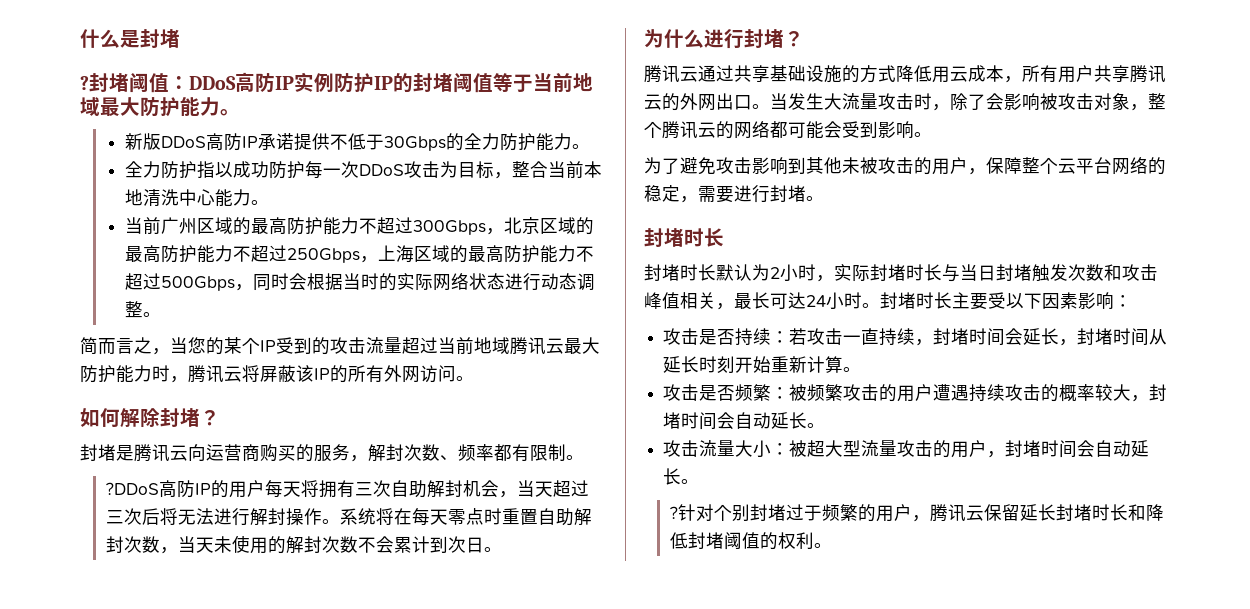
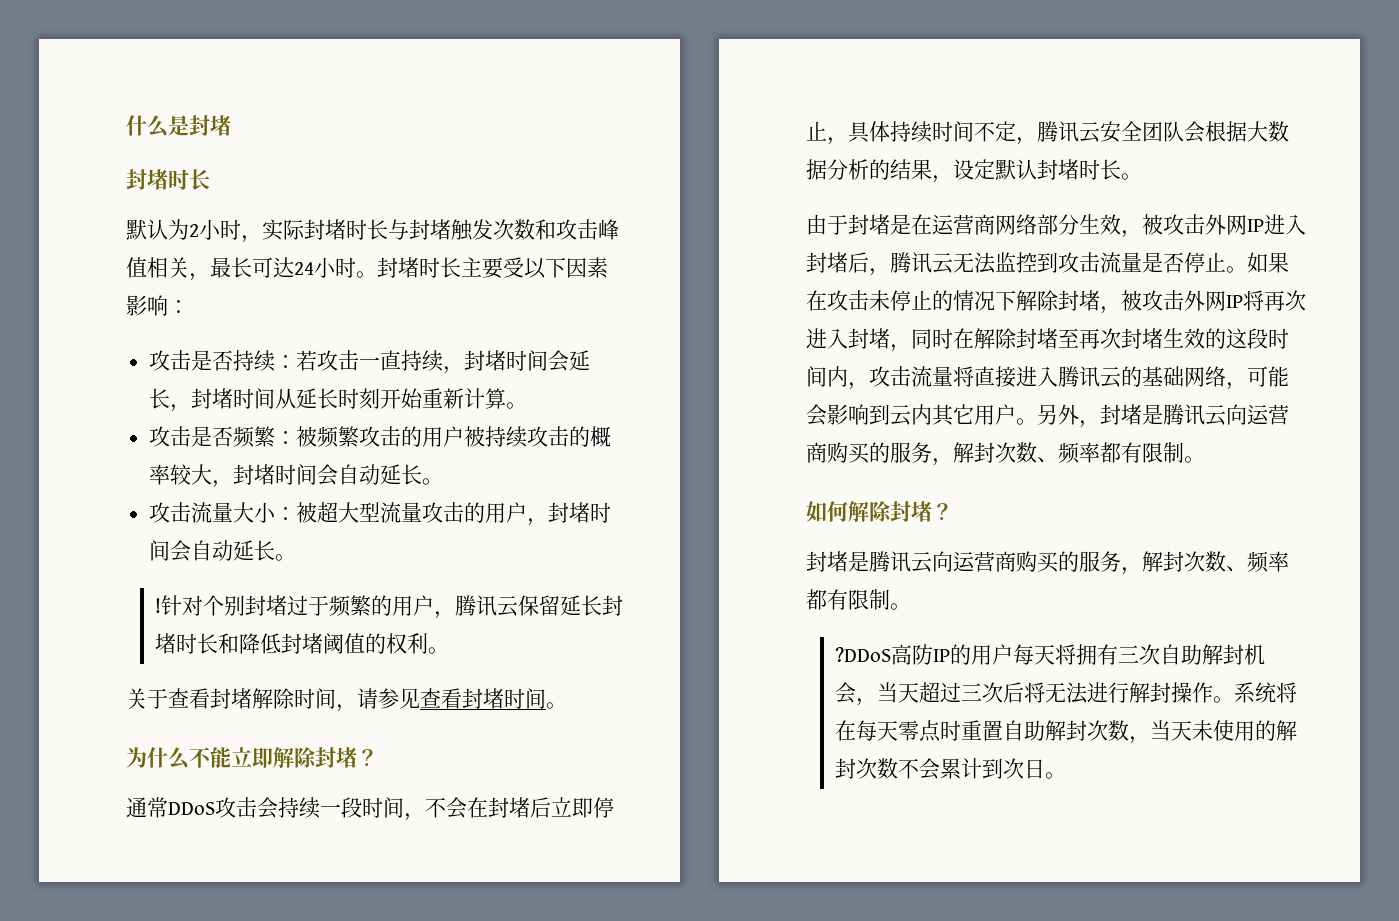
[80,72,593,93] [80,97,240,117] [124,133,590,151] [124,161,602,179] [124,189,269,207] [124,217,594,235] [124,245,594,263] [124,273,595,291] [124,301,161,318] [80,337,600,355] [80,365,456,383] ?封堵阈值：DDoS高防IP实例防护IP的封堵阈值等于当前地域最大防护能力。 // 新版DDoS高防IP承诺提供不低于30Gbps的全力防护能力。 // 全力防护指以成功防护每一次DDoS攻击为目标，整合当前本地清洗中心能力。 // 当前广州区域的最高防护能力不超过300Gbps，北京区域的最高防护能力不超过250Gbps，上海区域的最高防护能力不超过500Gbps，同时会根据当时的实际网络状态进行动态调整。 // 简而言之，当您的某个IP受到的攻击流量超过当前地域腾讯云最大防护能力时，腾讯云将屏蔽该IP的所有外网访问 -> [126,169,210,190] [126,219,619,243] [126,257,608,281] [126,295,189,316] [149,350,591,374] [149,388,528,412] [149,426,612,448] [149,464,444,488] [149,502,612,526] [149,540,297,562] [155,595,624,619] [155,633,450,654] [126,688,567,712] [126,747,378,770] [126,797,614,821] [806,121,1289,145] [806,159,1142,183] [806,214,1306,238] [806,252,1289,276] [806,290,1306,314] [806,328,1289,352] [806,366,1289,390] [806,404,1289,428] [806,442,1184,466] 封堵时长 // 默认为2小时，实际封堵时长与封堵触发次数和攻击峰值相关，最长可达24小时。封堵时长主要受以下因素影响： // 攻击是否持续：若攻击一直持续，封堵时间会延长，封堵时间从延长时刻开始重新计算。 // 攻击是否频繁：被频繁攻击的用户被持续攻击的概率较大，封堵时间会自动延长。 // 攻击流量大小：被超大型流量攻击的用户，封堵时间会自动延长。 // !针对个别封堵过于频繁的用户，腾讯云保留延长封堵时长和降低封堵阈值的权利。 // 关于查看封堵解除时间，请参见查看封堵时间。 // 为什么不能立即解除封堵？ // 通常DDoS攻击会持续一段时间，不会在封堵后立即停止，具体持续时间不定，腾讯云安全团队会根据大数据分析的结果，设定默认封堵时长。 // 由于封堵是在运营商网络部分生效，被攻击外网IP进入封堵后，腾讯云无法监控到攻击流量是否停止。如果在攻击未停止的情况下解除封堵，被攻击外网IP将再次进入封堵，同时在解除封堵至再次封堵生效的这段时间内，攻击流量将直接进入腾讯云的基础网络，可能会影响到云内其它用户。另外，封堵是腾讯云向运营商购买的服务，解封次数、频率都有限制
[644,29,804,49] [644,65,1166,83] [644,93,1166,111] [644,121,932,139] [644,157,1166,175] [644,185,824,203] [644,228,724,247] [644,264,1158,282] [644,292,1132,310] [663,328,1168,346] [663,356,862,374] [663,384,1168,402] [663,412,826,430] [663,440,1150,458] [663,468,700,485] [668,504,1164,522] [669,532,832,550] // 为什么进行封堵？ // 腾讯云通过共享基础设施的方式降低用云成本，所有用户共享腾讯云的外网出口。当发生大流量攻击时，除了会影响被攻击对象，整个腾讯云的网络都可能会受到影响。 // 为了避免攻击影响到其他未被攻击的用户，保障整个云平台网络的稳定，需要进行封堵。 // 封堵时长 // 封堵时长默认为2小时，实际封堵时长与当日封堵触发次数和攻击峰值相关，最长可达24小时。封堵时长主要受以下因素影响： // 攻击是否持续：若攻击一直持续，封堵时间会延长，封堵时间从延长时刻开始重新计算。 // 攻击是否频繁：被频繁攻击的用户遭遇持续攻击的概率较大，封堵时间会自动延长。 // 攻击流量大小：被超大型流量攻击的用户，封堵时间会自动延长。 // ?针对个别封堵过于频繁的用户，腾讯云保留延长封堵时长和降低封堵阈值的权利。 -> (1067, 775) none

